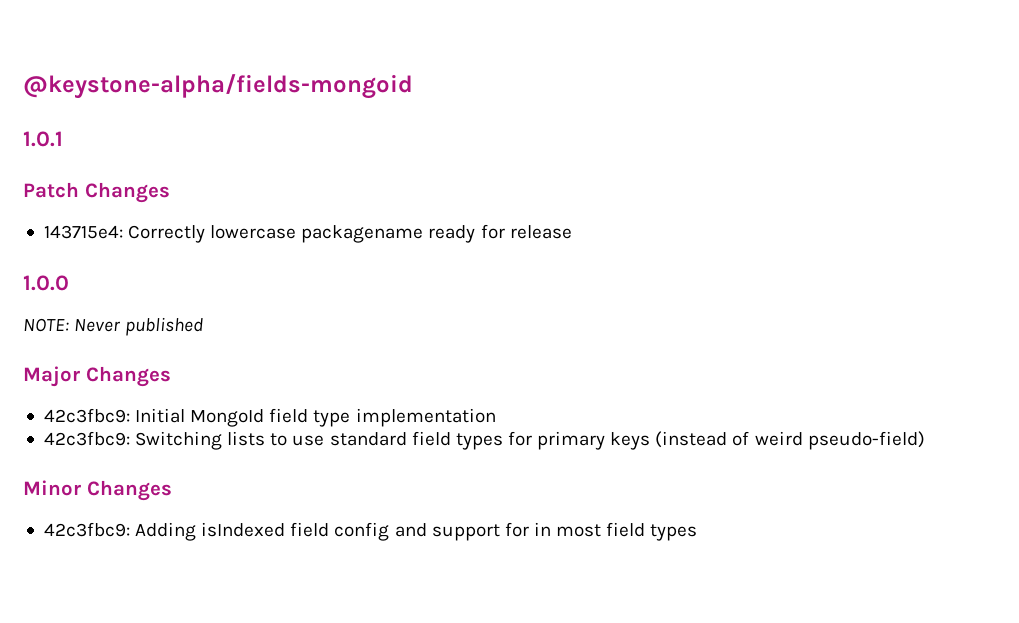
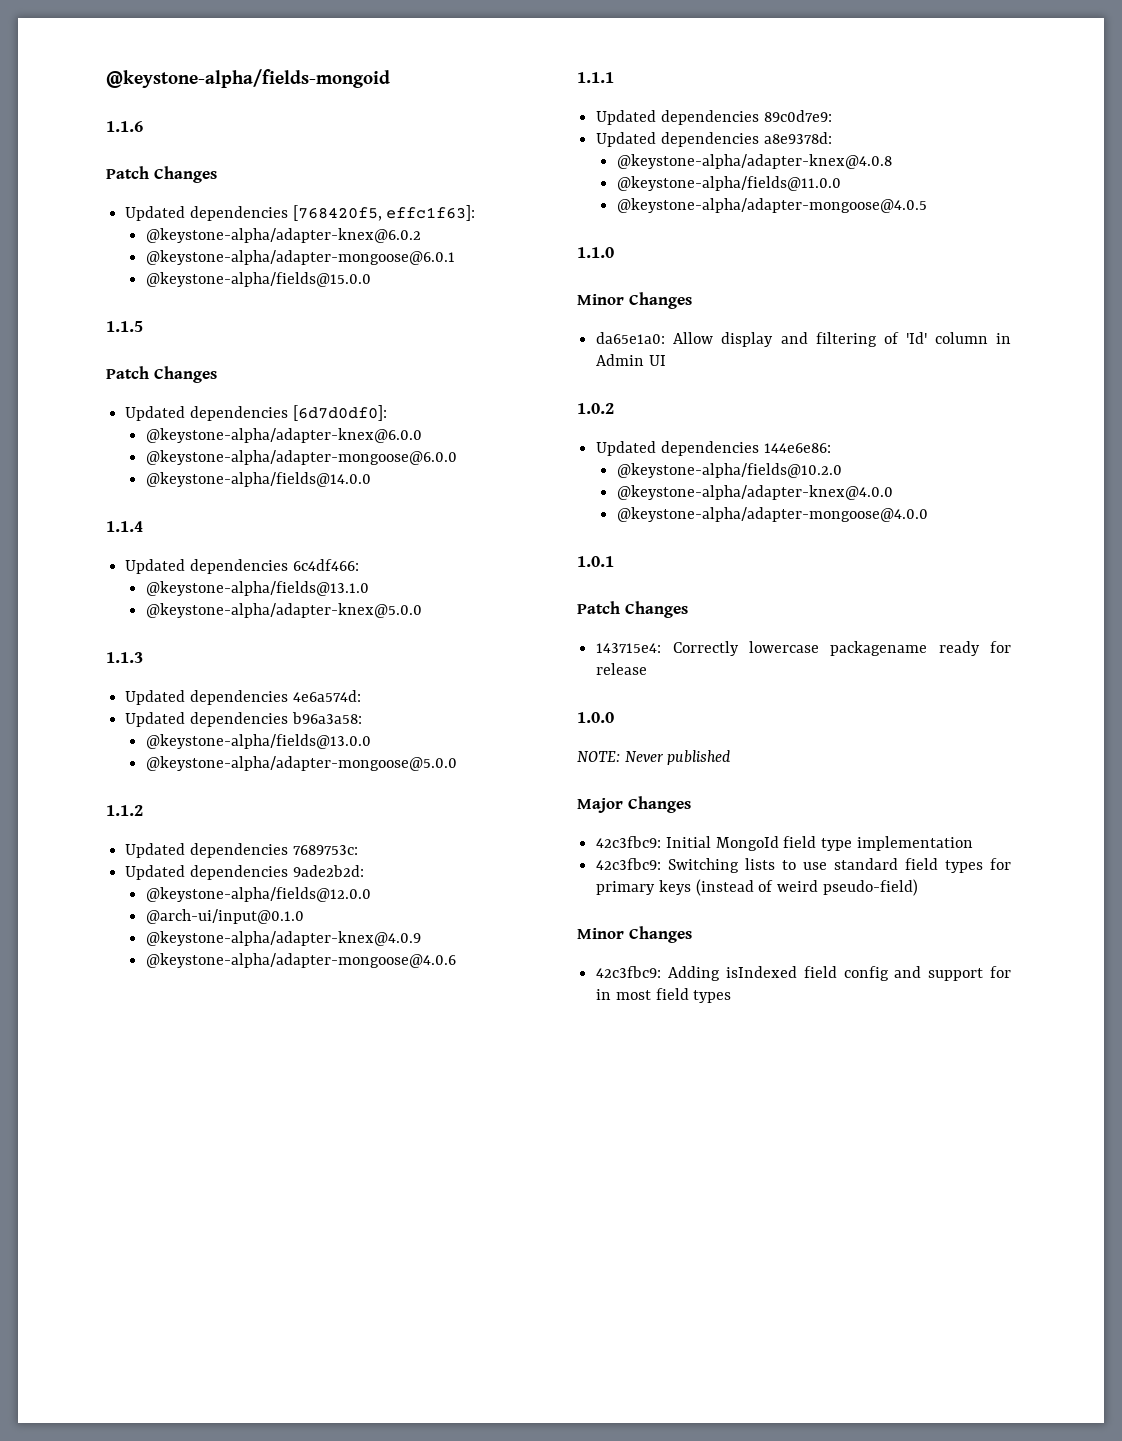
(413, 86) none -> [106,121,143,132] [106,166,217,183] [125,205,476,221] [145,228,421,243] [145,250,455,265] [145,272,371,287] [106,321,143,332] [106,366,217,383] [125,405,387,421] [145,428,422,443] [145,450,457,465] [145,472,371,487] [106,521,143,532] [125,559,359,574] [145,581,369,596] [145,603,422,618] [106,652,143,663] [125,690,361,705] [125,712,362,727] [145,734,371,749] [145,756,457,771] [106,805,143,816] [125,843,358,858] [125,865,364,880] [145,887,371,902] [145,909,304,924] [145,931,421,946] [145,953,456,968] [577,72,614,83] [596,110,832,125] [596,132,832,147] [616,154,892,169] [616,176,841,191] [616,198,927,213] [577,247,614,258] [577,292,692,309] [596,332,1011,347] [596,354,666,366] [577,403,614,414] [596,441,831,456] [616,463,842,478] [616,485,893,500] [616,507,928,522] // 1.1.6 // Patch Changes // Updated dependencies [768420f5, effc1f63]: // @keystone-alpha/adapter-knex@6.0.2 // @keystone-alpha/adapter-mongoose@6.0.1 // @keystone-alpha/fields@15.0.0 // 1.1.5 // Patch Changes // Updated dependencies [6d7d0df0]: // @keystone-alpha/adapter-knex@6.0.0 // @keystone-alpha/adapter-mongoose@6.0.0 // @keystone-alpha/fields@14.0.0 // 1.1.4 // Updated dependencies 6c4df466: // @keystone-alpha/fields@13.1.0 // @keystone-alpha/adapter-knex@5.0.0 // 1.1.3 // Updated dependencies 4e6a574d: // Updated dependencies b96a3a58: // @keystone-alpha/fields@13.0.0 // @keystone-alpha/adapter-mongoose@5.0.0 // 1.1.2 // Updated dependencies 7689753c: // Updated dependencies 9ade2b2d: // @keystone-alpha/fields@12.0.0 // @arch-ui/input@0.1.0 // @keystone-alpha/adapter-knex@4.0.9 // @keystone-alpha/adapter-mongoose@4.0.6 // 1.1.1 // Updated dependencies 89c0d7e9: // Updated dependencies a8e9378d: // @keystone-alpha/adapter-knex@4.0.8 // @keystone-alpha/fields@11.0.0 // @keystone-alpha/adapter-mongoose@4.0.5 // 1.1.0 // Minor Changes // da65e1a0: Allow display and filtering of 'Id' column in Admin UI // 1.0.2 // Updated dependencies 144e6e86: // @keystone-alpha/fields@10.2.0 // @keystone-alpha/adapter-knex@4.0.0 // @keystone-alpha/adapter-mongoose@4.0.0

